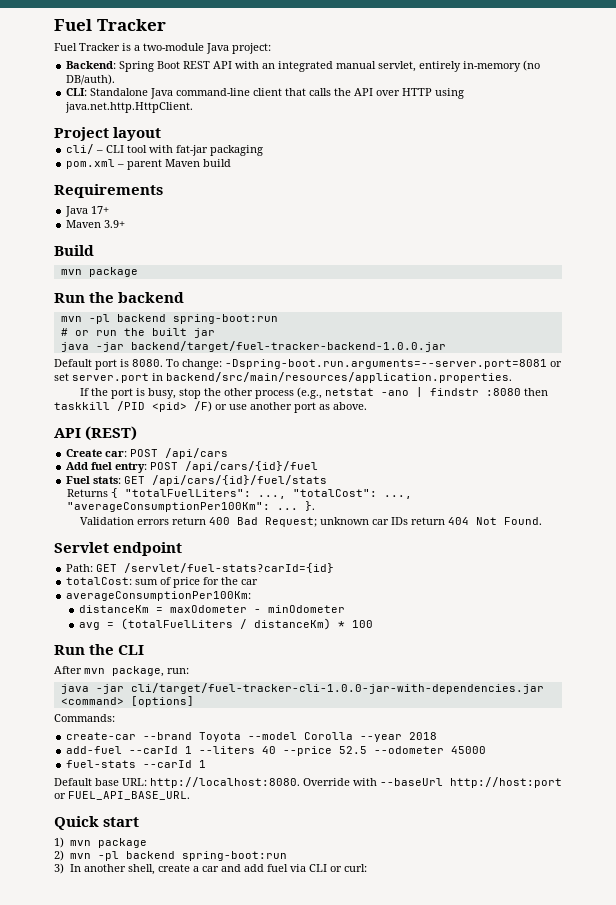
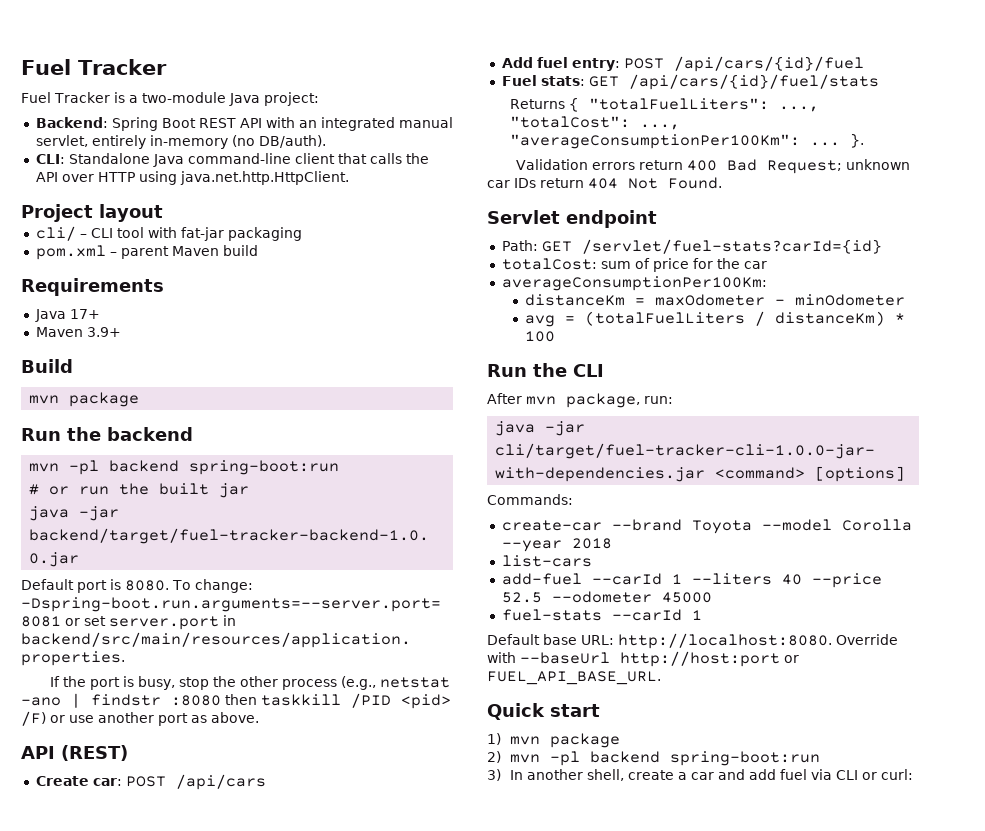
(438, 736) none -> [501,555,592,567] // list-cars

